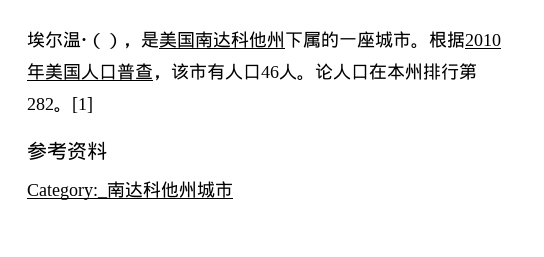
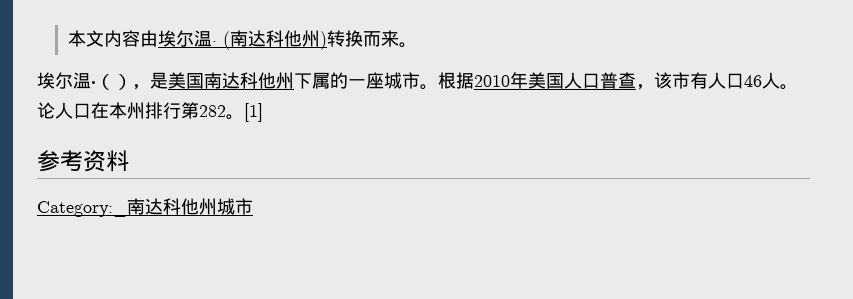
(27, 39) none -> [67,30,417,50] 本文内容由埃尔温· (南达科他州)转换而来。 //

